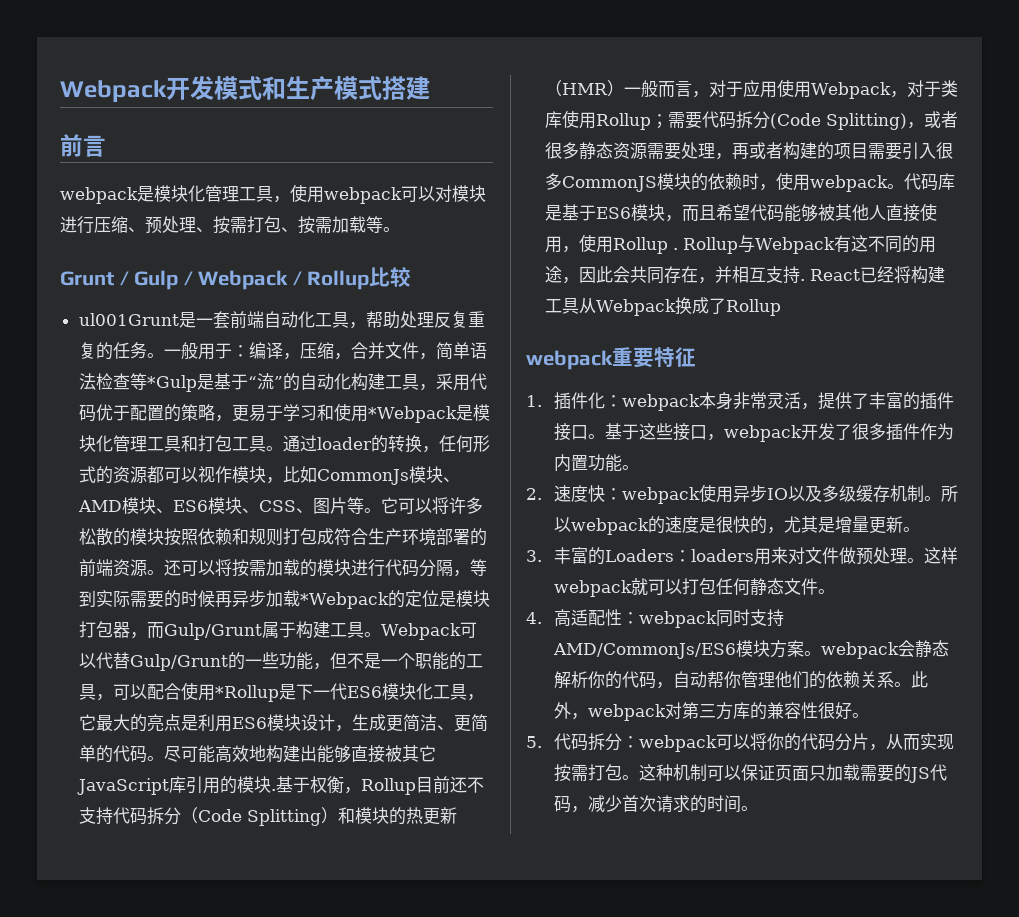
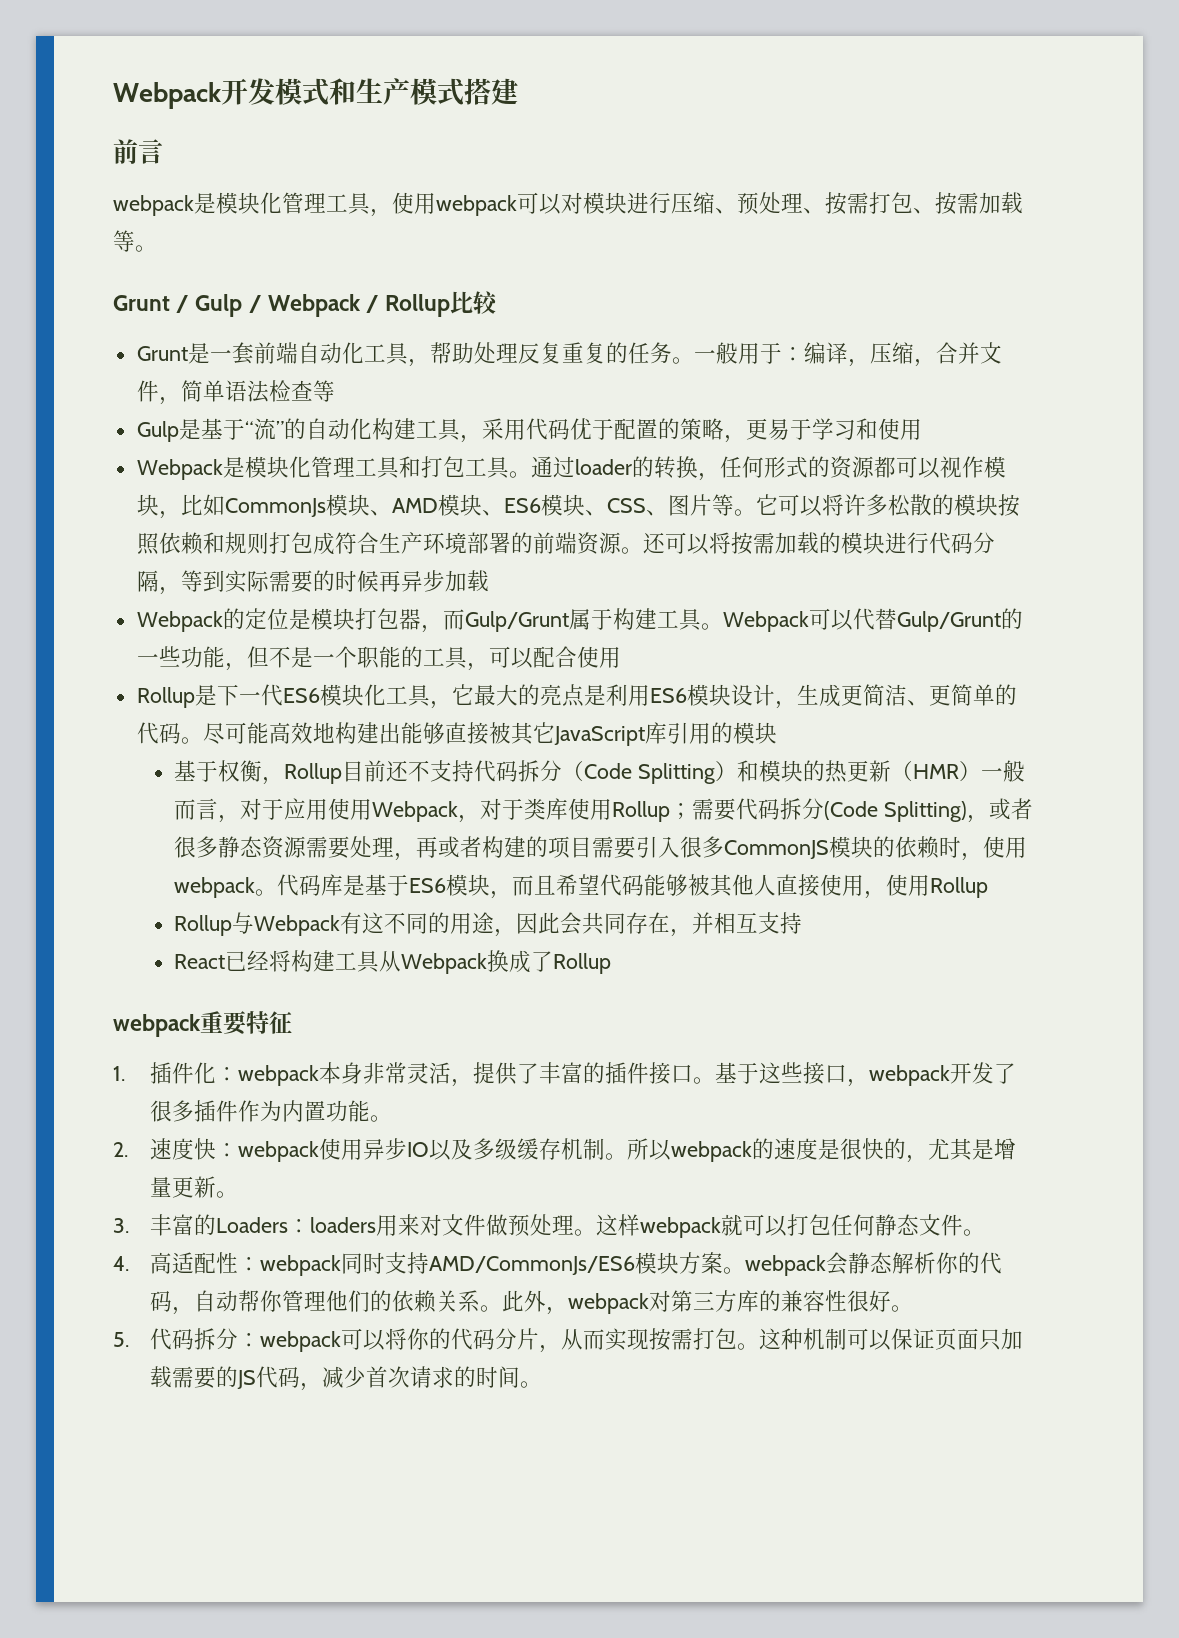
[78,313,179,326] ul001Grunt -> [136,346,188,361] Grunt
[146,375,197,392] *Gulp -> [136,421,179,442] // Gulp
[367,406,457,423] *Webpack -> [136,459,223,480] // Webpack
[299,592,389,609] *Webpack -> [136,611,223,632] // Webpack
[214,685,279,702] *Rollup -> [136,687,195,708] // Rollup
[270,789,276,791] . -> (777, 733) //
[672,248,678,250] . -> (988, 887) //
[799,279,805,281] . -> (802, 923) //

